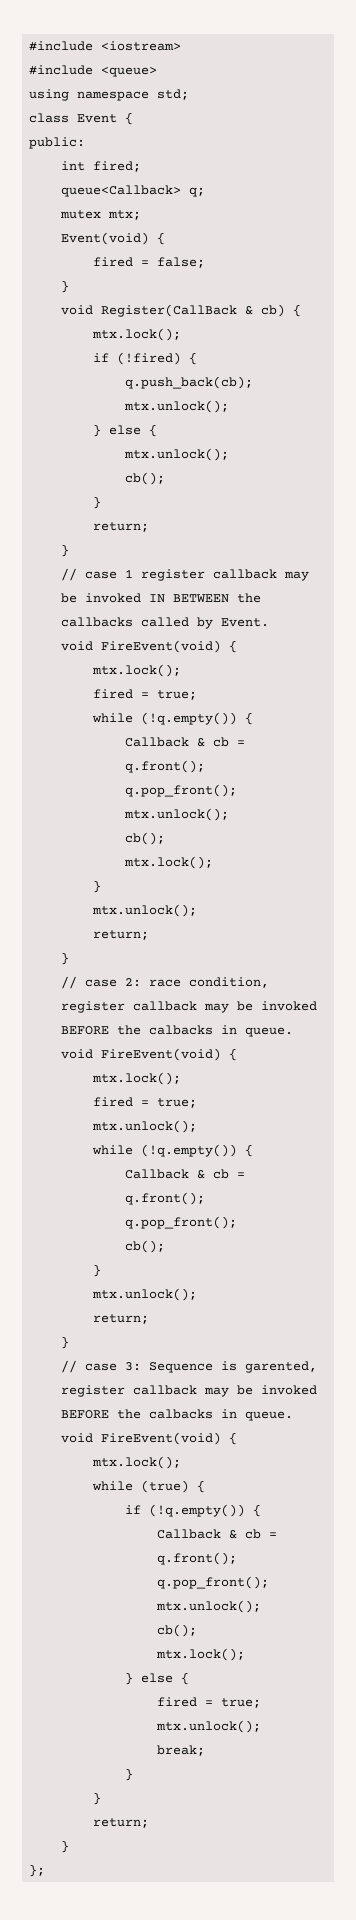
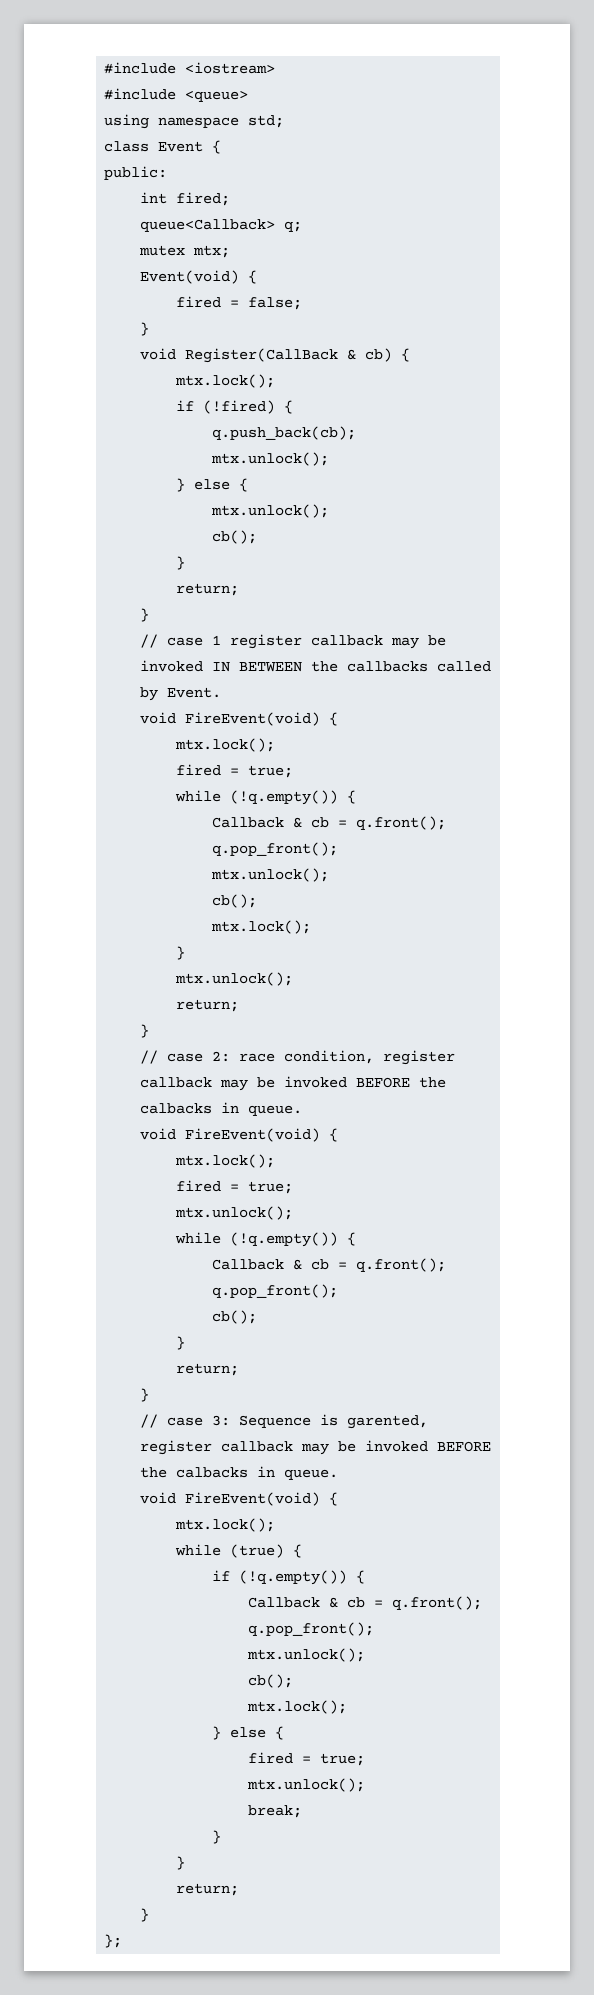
[91,1288,197,1301] // mtx.unlock(); -> (186, 1343) none

